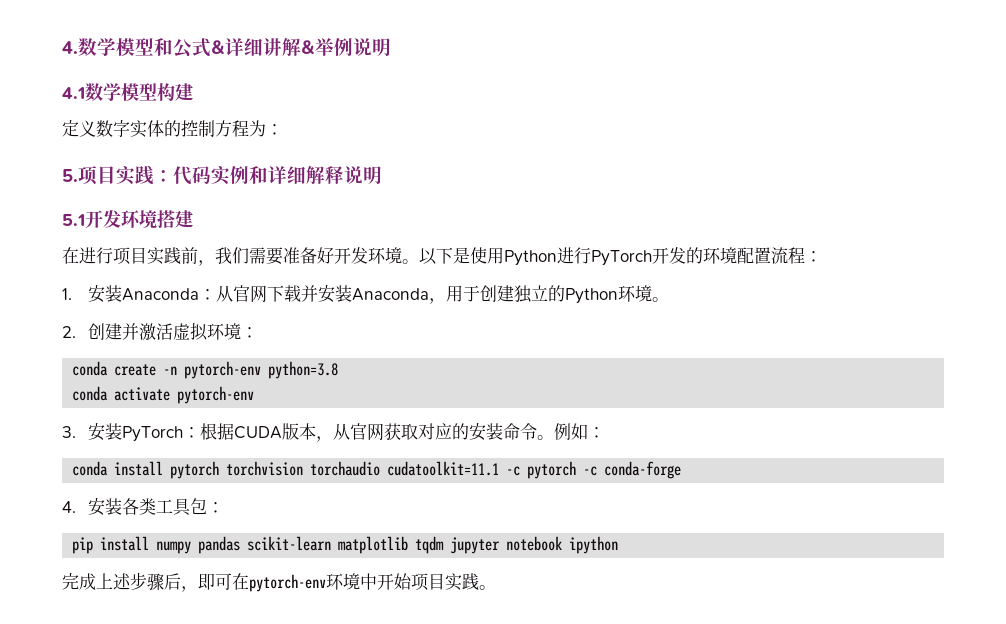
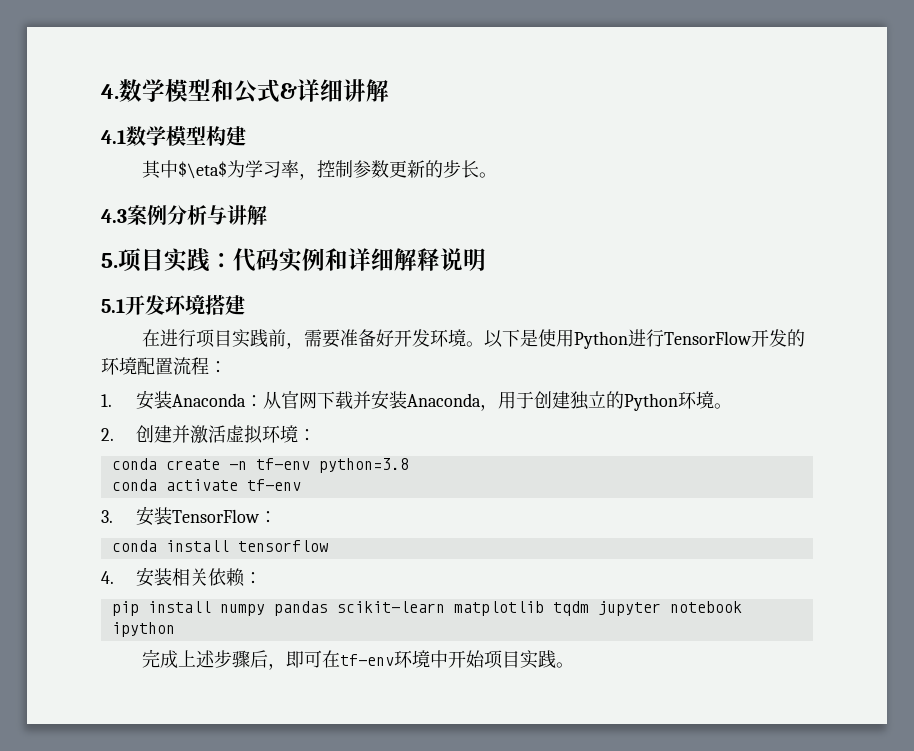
[301,38,391,56] &举例说明 -> (389, 90) none
[62,120,283,138] 定义数字实体的控制方程为： -> [141,160,497,180] [101,204,267,225] 其中$\eta$为学习率，控制参数更新的步长。 // 4.3案例分析与讲解
[215,247,249,264] 我们 -> (304, 345) none
[591,250,652,266] PyTorch -> [663,331,752,345] TensorFlow
[184,361,262,379] pytorch-env -> [255,458,310,470] tf-env
[177,386,255,404] pytorch-env -> [246,479,301,491] tf-env
[122,423,606,442] [72,461,682,479] PyTorch：根据CUDA版本，从官网获取对应的安装命令。例如： // conda install pytorch torchvision torchaudio cudatoolkit=11.1 -c pytorch -c conda-forge -> [172,509,278,523] [111,540,328,552] TensorFlow： // conda install tensorflow
[122,498,208,516] 各类工具包 -> [172,568,246,587] 相关依赖
[249,574,326,592] pytorch-env -> [339,654,394,666] tf-env

